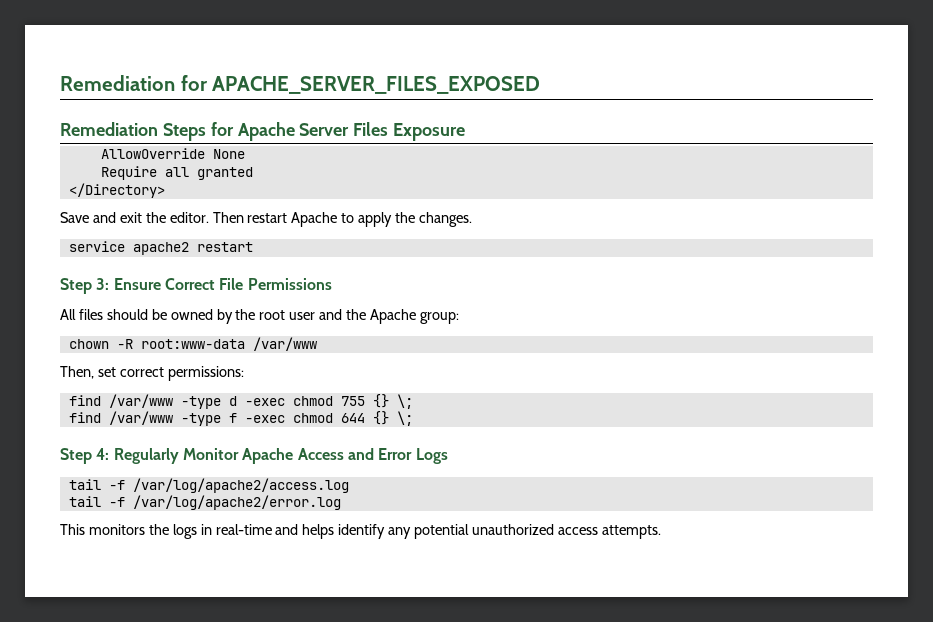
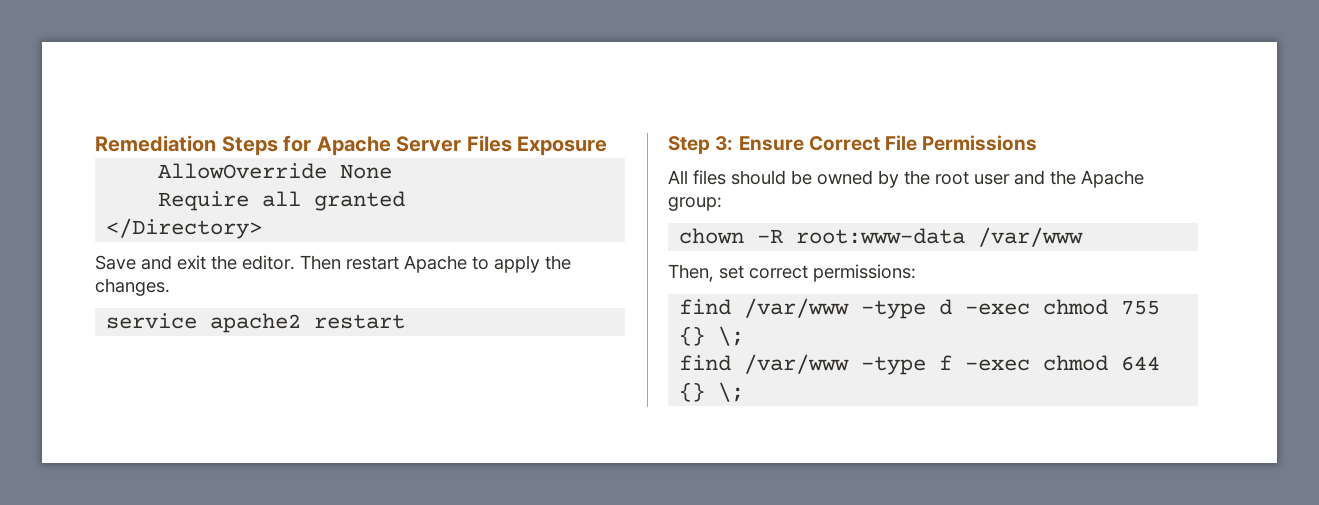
[60,75,541,94] [60,122,158,136] Remediation for APACHE_SERVER_FILES_EXPOSED // Remediation -> [95,135,216,152] Remediation
[60,448,448,464] [68,478,349,493] [68,495,341,510] [60,524,661,539] // Step 4: Regularly Monitor Apache Access and Error Logs // tail -f /var/log/apache2/access.log // tail -f /var/log/apache2/error.log // This monitors the logs in real-time and helps identify any potential unauthorized access attempts. -> (745, 392) none

